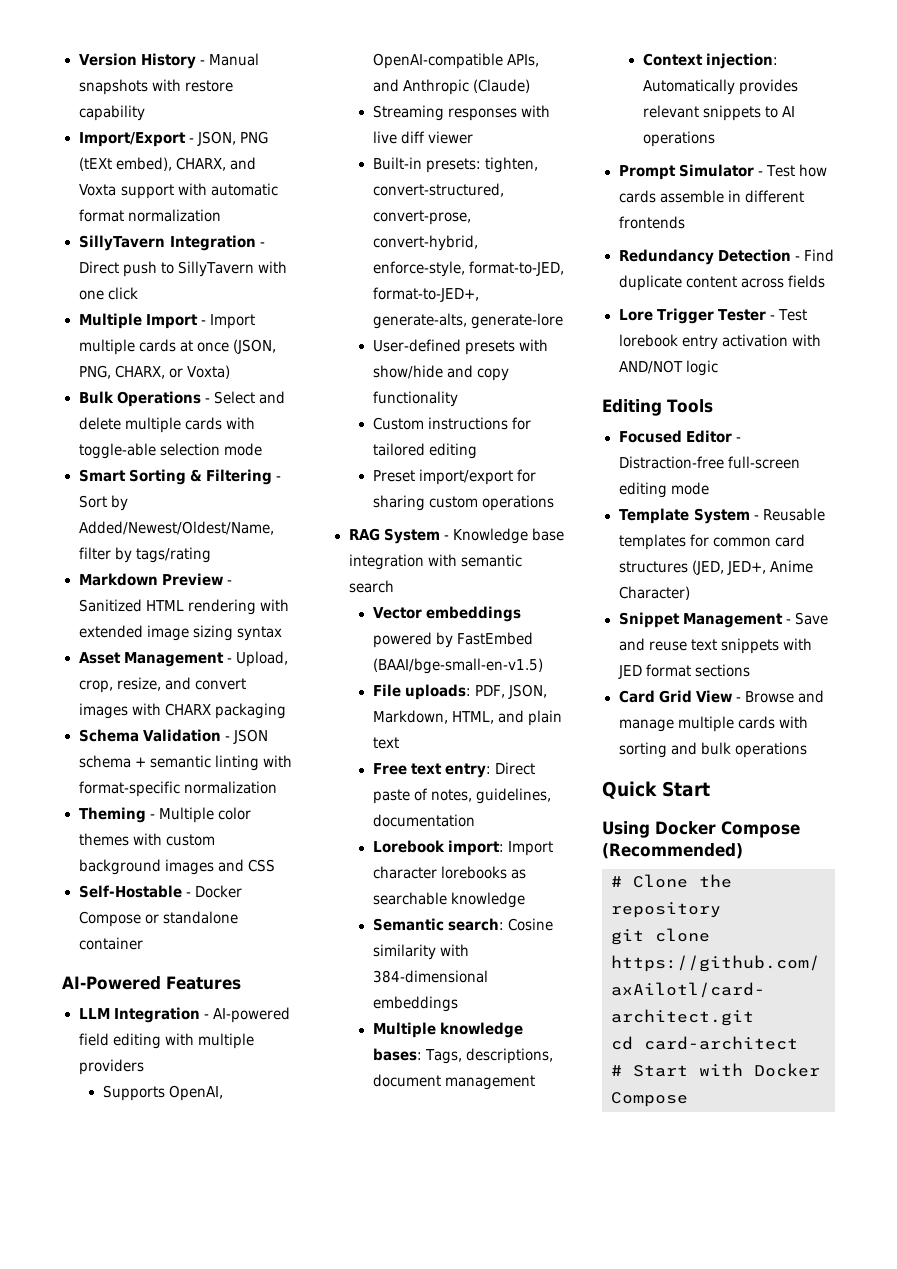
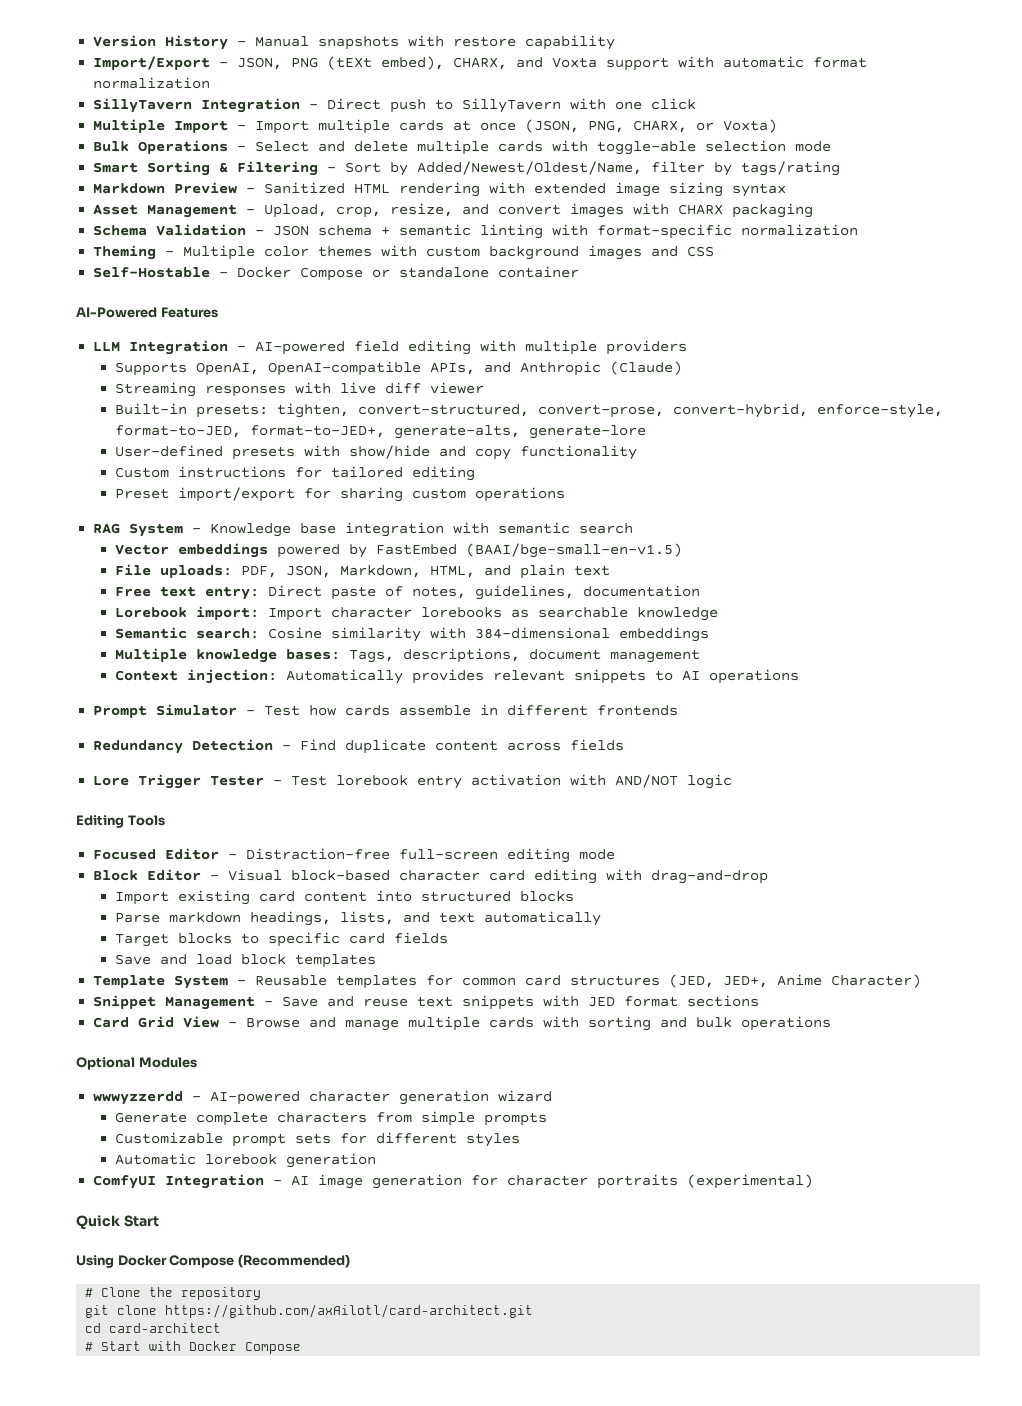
(709, 488) none -> [93,869,769,884] [115,890,575,905] [115,911,602,926] [115,932,449,947] [115,954,377,968] // Block Editor - Visual block-based character card editing with drag-and-drop // Import existing card content into structured blocks // Parse markdown headings, lists, and text automatically // Target blocks to specific card fields // Save and load block templates
(807, 750) none -> [76,1057,197,1070] [93,1090,553,1105] [115,1111,548,1126] [115,1132,521,1147] [115,1153,377,1168] [93,1174,814,1189] // Optional Modules // wwwyzzerdd - AI-powered character generation wizard // Generate complete characters from simple prompts // Customizable prompt sets for different styles // Automatic lorebook generation // ComfyUI Integration - AI image generation for character portraits (experimental)

